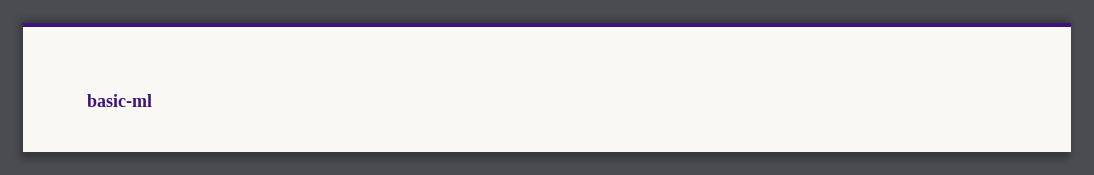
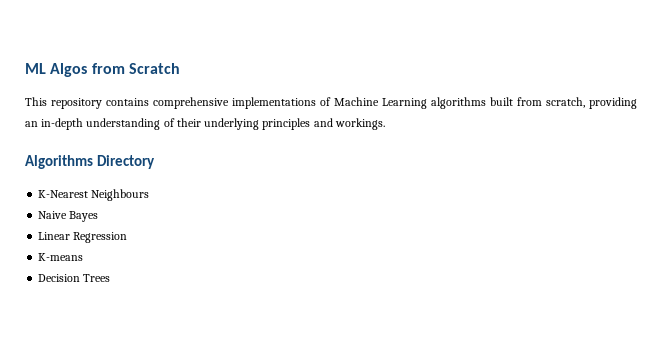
[87,94,152,107] basic-ml -> [25,63,180,77] [25,97,637,109] [25,118,385,130] [25,155,155,169] [38,189,150,201] [38,211,99,222] [38,232,128,243] [38,253,84,261] [38,274,111,282] ML Algos from Scratch // This repository contains comprehensive implementations of Machine Learning algorithms built from scratch, providing an in-depth understanding of their underlying principles and workings. // Algorithms Directory // K-Nearest Neighbours // Naive Bayes // Linear Regression // K-means // Decision Trees

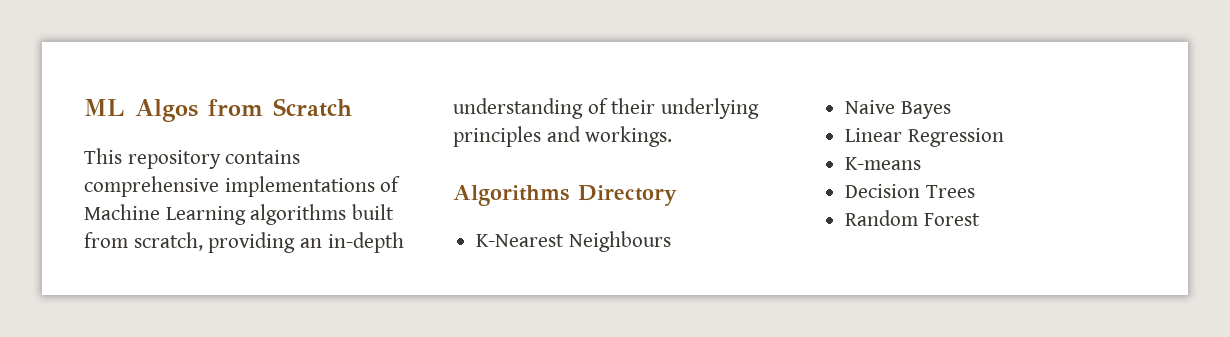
(111, 278) none -> [845,210,980,226] // Random Forest

